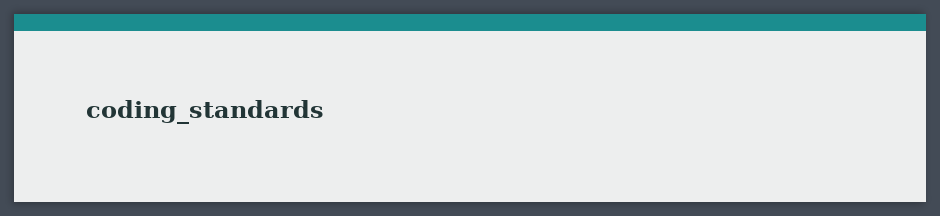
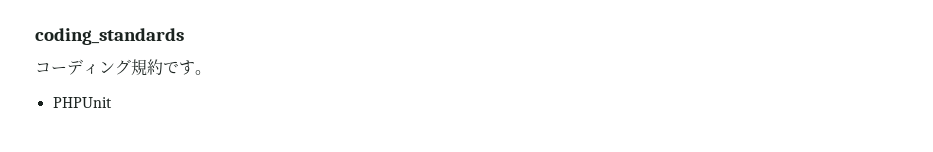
(324, 112) none -> [35,59,211,76] [52,97,112,108] // コーディング規約です。 // PHPUnit

